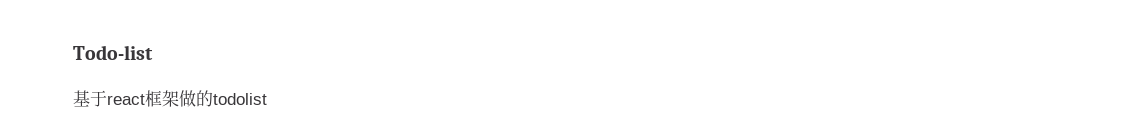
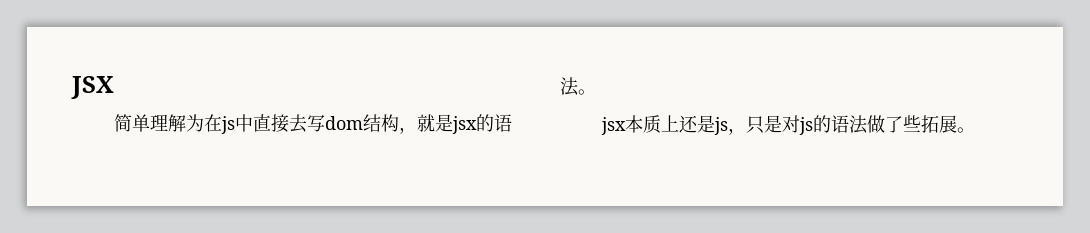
[73,45,153,60] [73,90,267,107] Todo-list // 基于react框架做的todolist -> [71,76,114,99] [113,114,512,134] [560,77,596,96] [600,115,975,135] JSX // 简单理解为在js中直接去写dom结构，就是jsx的语法。 // jsx本质上还是js，只是对js的语法做了些拓展。

